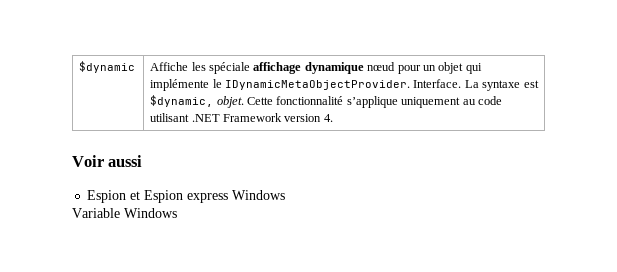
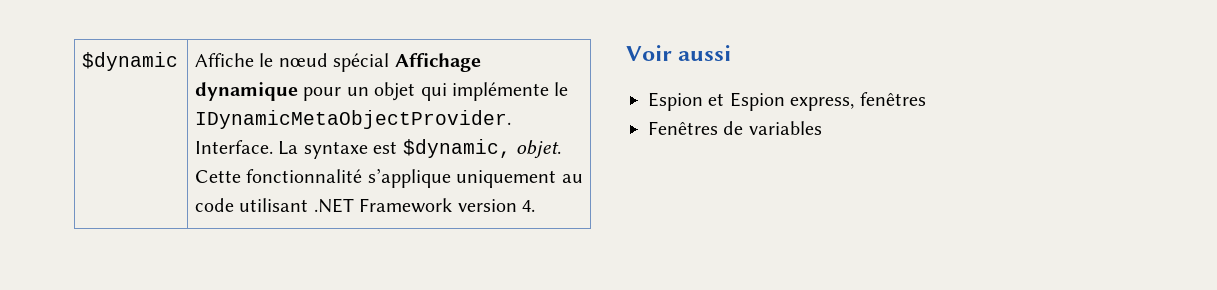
[191,62,396,74] les spéciale affichage dynamique nœud -> [259,53,481,72] [195,82,299,101] le nœud spécial Affichage dynamique
[187,190,286,203] [72,208,177,218] express Windows // Variable Windows -> [790,92,926,111] [648,121,822,135] express, fenêtres // Fenêtres de variables

